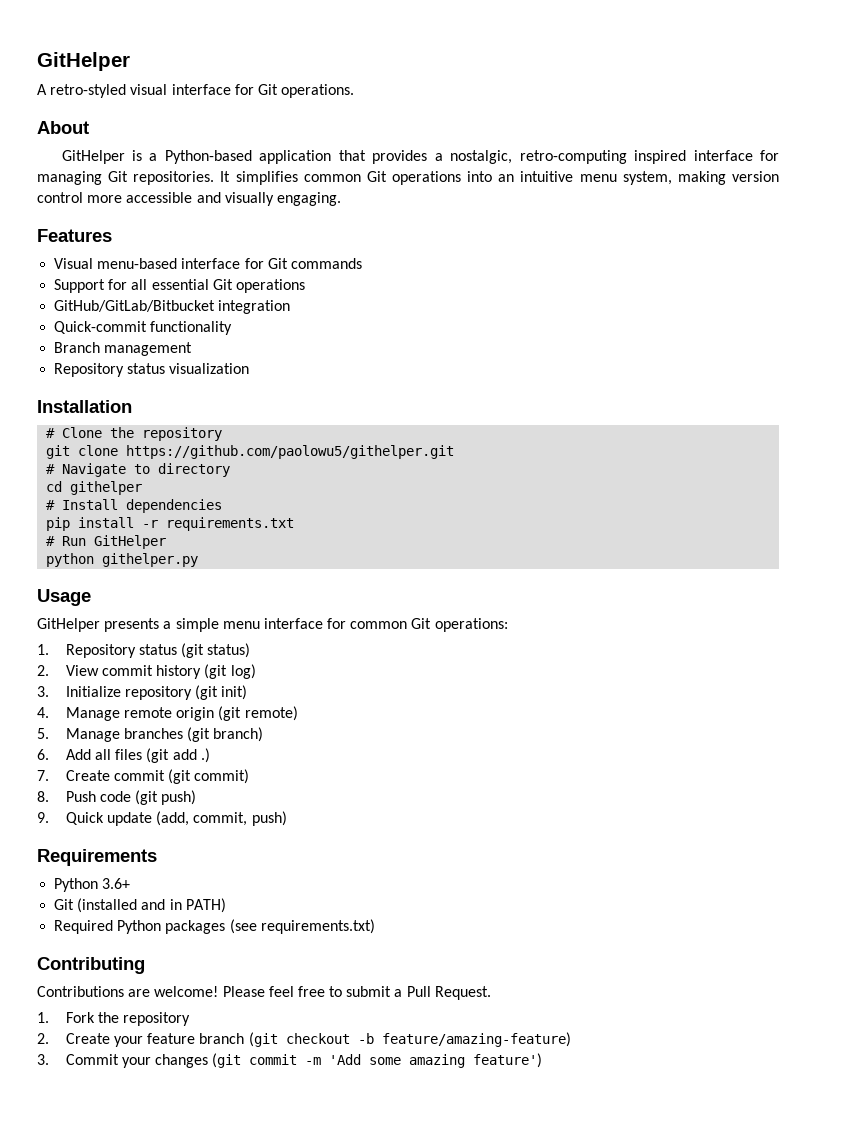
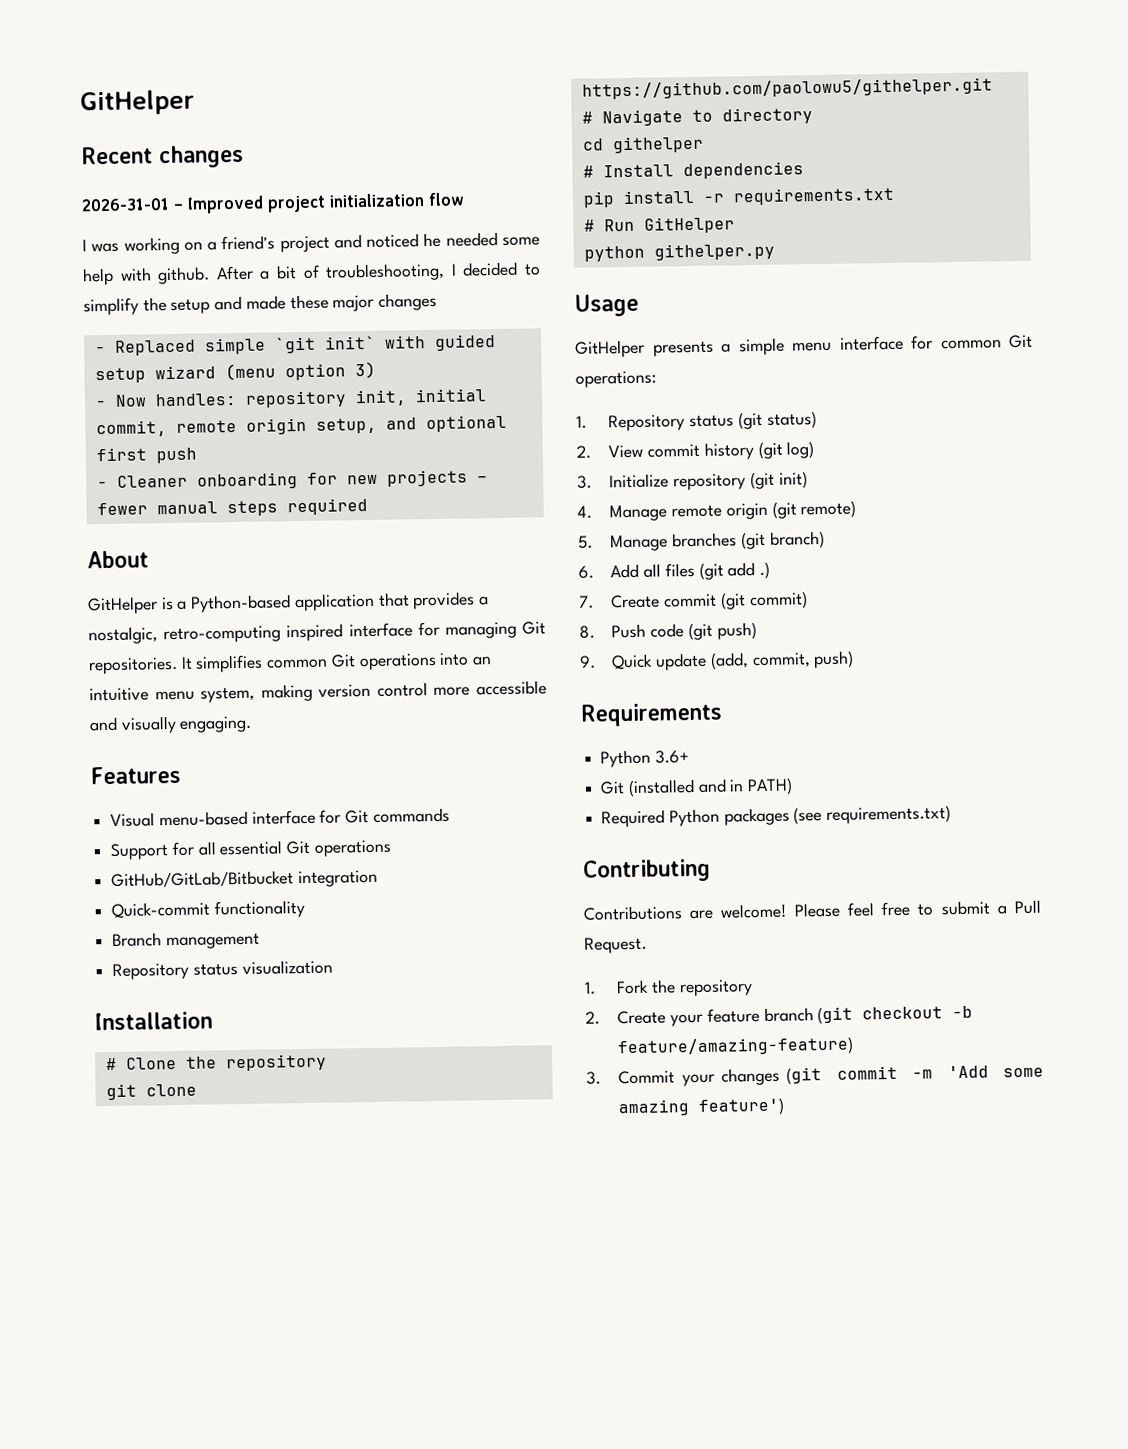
[37,52,130,71] [37,84,355,98] GitHelper // A retro-styled visual interface for Git operations. -> [80,89,195,116] [81,144,244,169] [81,192,465,214] [82,231,540,255] [82,261,541,286] [83,292,438,316] [94,334,496,356] [94,361,376,384] [94,388,487,408] [95,414,507,438] [95,447,197,464] [96,469,488,490] [96,497,368,517] GitHelper // Recent changes // 2026-31-01 – Improved project initialization flow // I was working on a friend's project and noticed he needed some help with github. After a bit of troubleshooting, I decided to simplify the setup and made these major changes // - Replaced simple `git init` with guided setup wizard (menu option 3) // - Now handles: repository init, initial commit, remote origin setup, and optional first push // - Cleaner onboarding for new projects – fewer manual steps required

